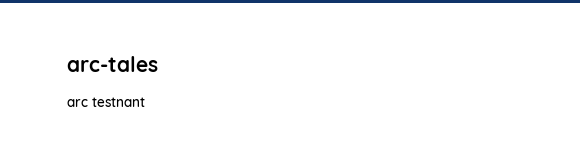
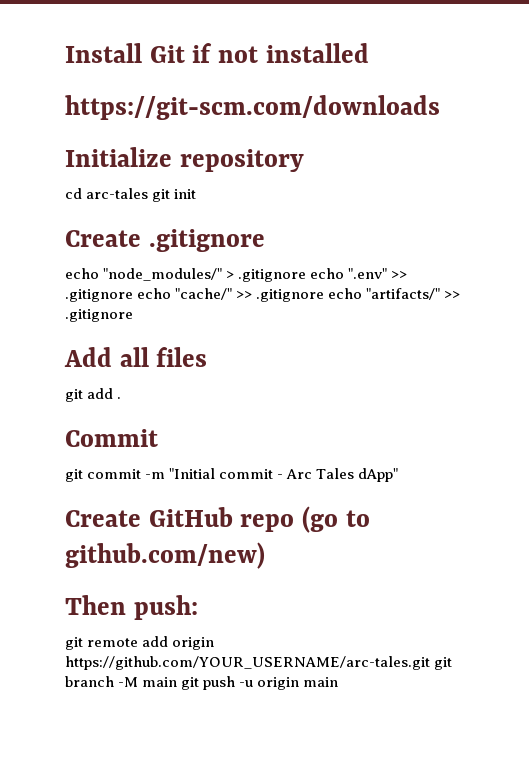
[67,56,158,72] [67,97,145,107] arc-tales // arc testnant -> [65,43,369,63] [65,95,440,120] [65,147,304,172] [65,188,197,202] [65,229,265,252] [65,268,408,282] [65,288,461,302] [65,309,133,322] [64,347,208,367] [65,388,122,402] [65,429,158,447] [65,468,399,482] [65,506,370,533] [65,542,265,569] [65,595,198,620] [65,636,215,650] [65,656,453,670] [65,676,339,690] Install Git if not installed // https://git-scm.com/downloads // Initialize repository // cd arc-tales git init // Create .gitignore // echo "node_modules/" > .gitignore echo ".env" >> .gitignore echo "cache/" >> .gitignore echo "artifacts/" >> .gitignore // Add all files // git add . // Commit // git commit -m "Initial commit - Arc Tales dApp" // Create GitHub repo (go to github.com/new) // Then push: // git remote add origin https://github.com/YOUR_USERNAME/arc-tales.git git branch -M main git push -u origin main

